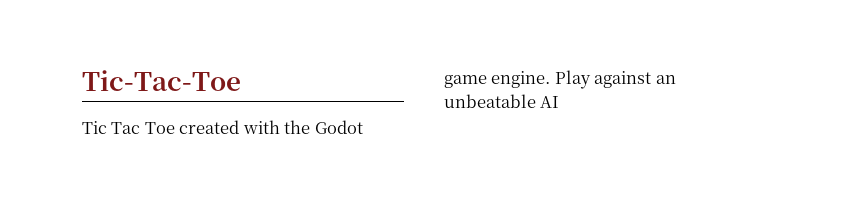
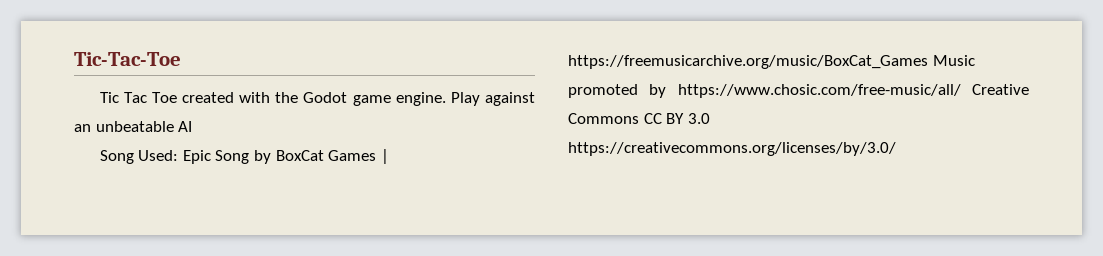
(560, 102) none -> [99,149,389,164] [568,55,975,69] [568,84,1029,98] [568,113,710,124] [568,142,896,156] // Song Used: Epic Song by BoxCat Games | https://freemusicarchive.org/music/BoxCat_Games Music promoted by https://www.chosic.com/free-music/all/ Creative Commons CC BY 3.0 https://creativecommons.org/licenses/by/3.0/

